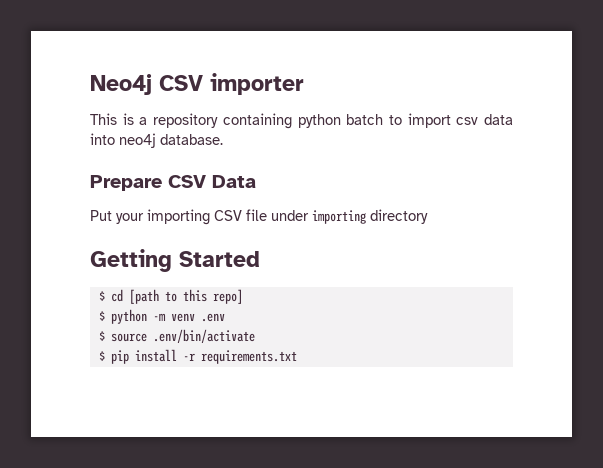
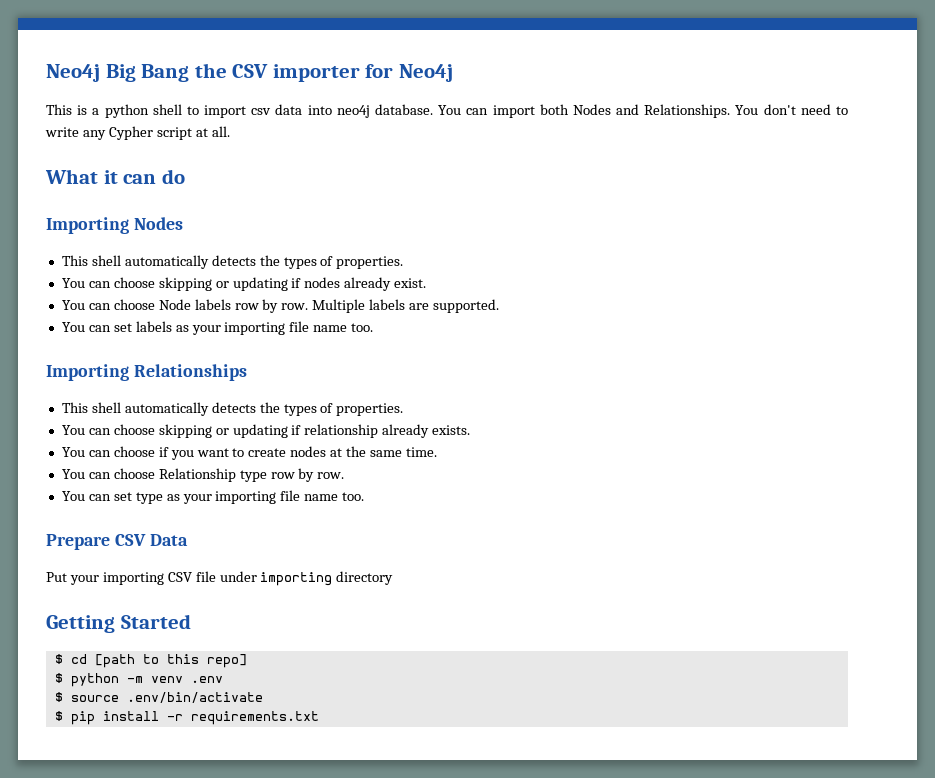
[90,74,152,95] Neo4j -> [46,63,227,82] Neo4j Big Bang the
(304, 84) none -> [365,64,453,82] for Neo4j
[153,113,384,129] repository containing python batch -> [104,104,182,118] python shell
(223, 139) none -> [438,104,848,118] [45,126,230,140] [45,169,185,184] [46,217,183,234] [61,255,404,269] [61,277,427,291] [61,299,500,313] [61,321,374,335] [46,364,247,381] [61,402,404,416] [61,424,471,438] [61,446,437,460] [61,468,345,482] [61,490,365,504] You can import both Nodes and Relationships. You don't need to write any Cypher script at all. // What it can do // Importing Nodes // This shell automatically detects the types of properties. // You can choose skipping or updating if nodes already exist. // You can choose Node labels row by row. Multiple labels are supported. // You can set labels as your importing file name too. // Importing Relationships // This shell automatically detects the types of properties. // You can choose skipping or updating if relationship already exists. // You can choose if you want to create nodes at the same time. // You can choose Relationship type row by row. // You can set type as your importing file name too.

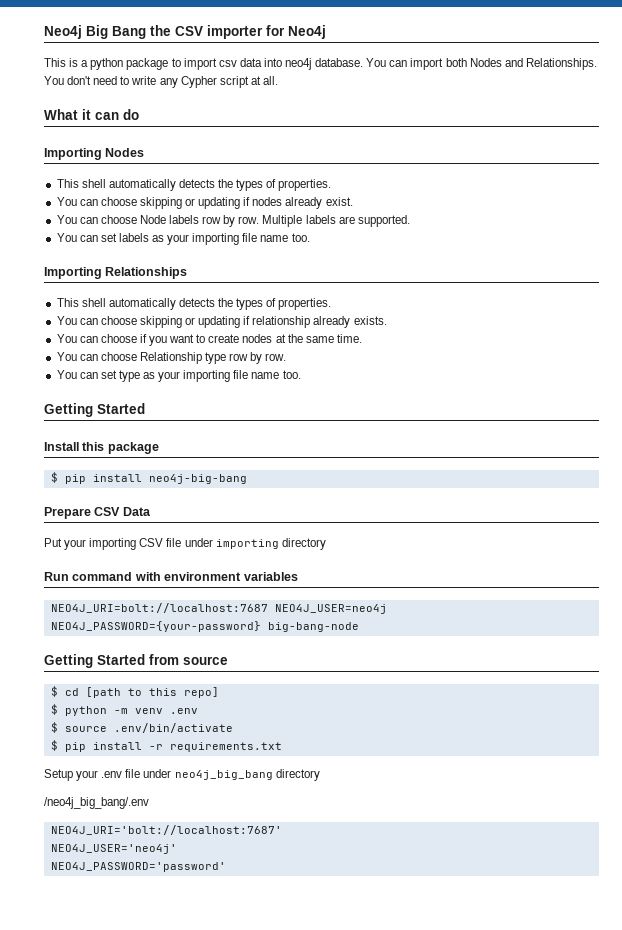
[152,104,182,115] shell -> [126,58,169,70] package
(365, 496) none -> [44,403,145,417] [44,442,159,454] [50,472,247,484] // Getting Started // Install this package // $ pip install neo4j-big-bang
[46,614,191,633] // Getting Started -> [44,572,298,581] [50,603,387,614] [50,621,359,632] [44,654,228,668] // Run command with environment variables // NEO4J_URI=bolt://localhost:7687 NEO4J_USER=neo4j NEO4J_PASSWORD={your-password} big-bang-node // Getting Started from source
(319, 718) none -> [44,769,320,781] [44,797,149,809] [50,825,282,835] [50,844,177,854] [50,862,226,872] // Setup your .env file under neo4j_big_bang directory // /neo4j_big_bang/.env // NEO4J_URI='bolt://localhost:7687' // NEO4J_USER='neo4j' // NEO4J_PASSWORD='password'

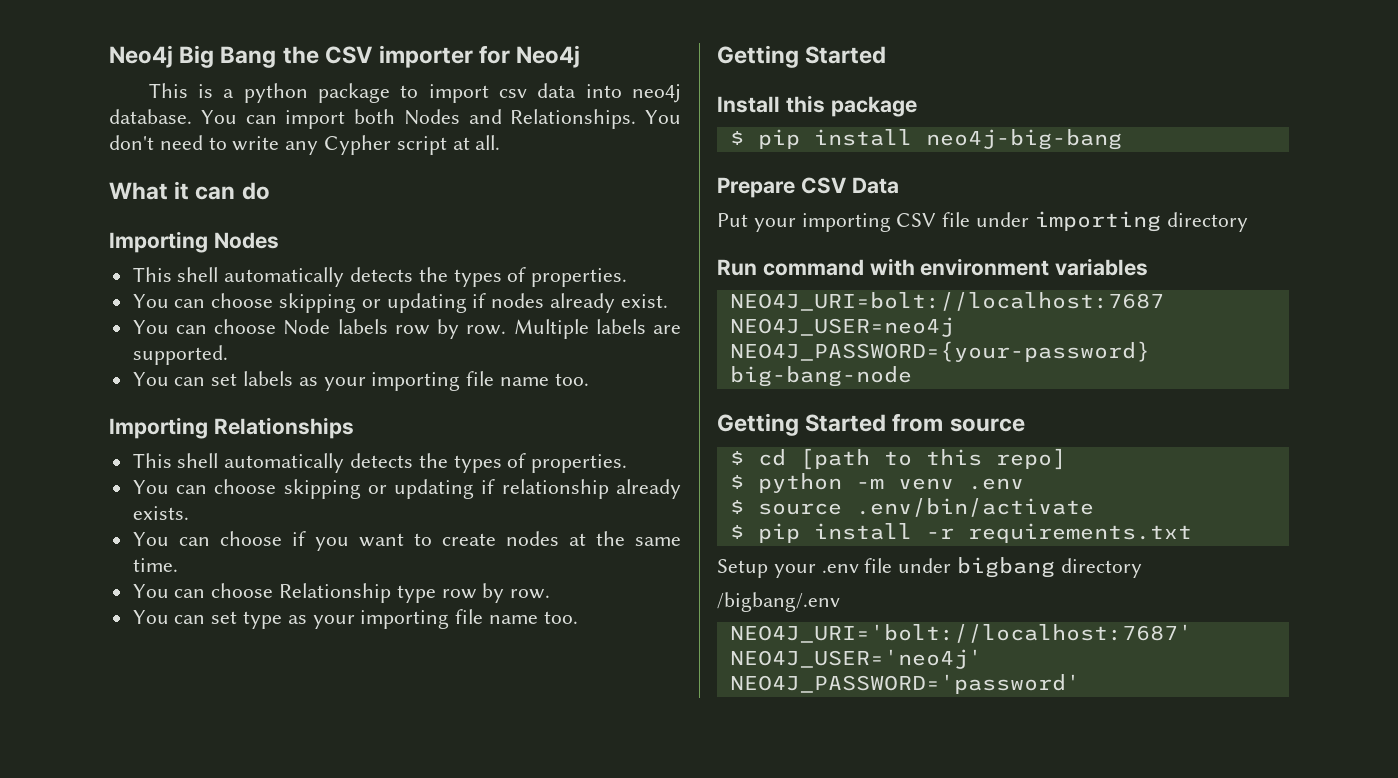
[174,769,320,781] [44,797,149,809] neo4j_big_bang directory // /neo4j_big_bang/.env -> [957,557,1142,578] [717,592,840,612] bigbang directory // /bigbang/.env

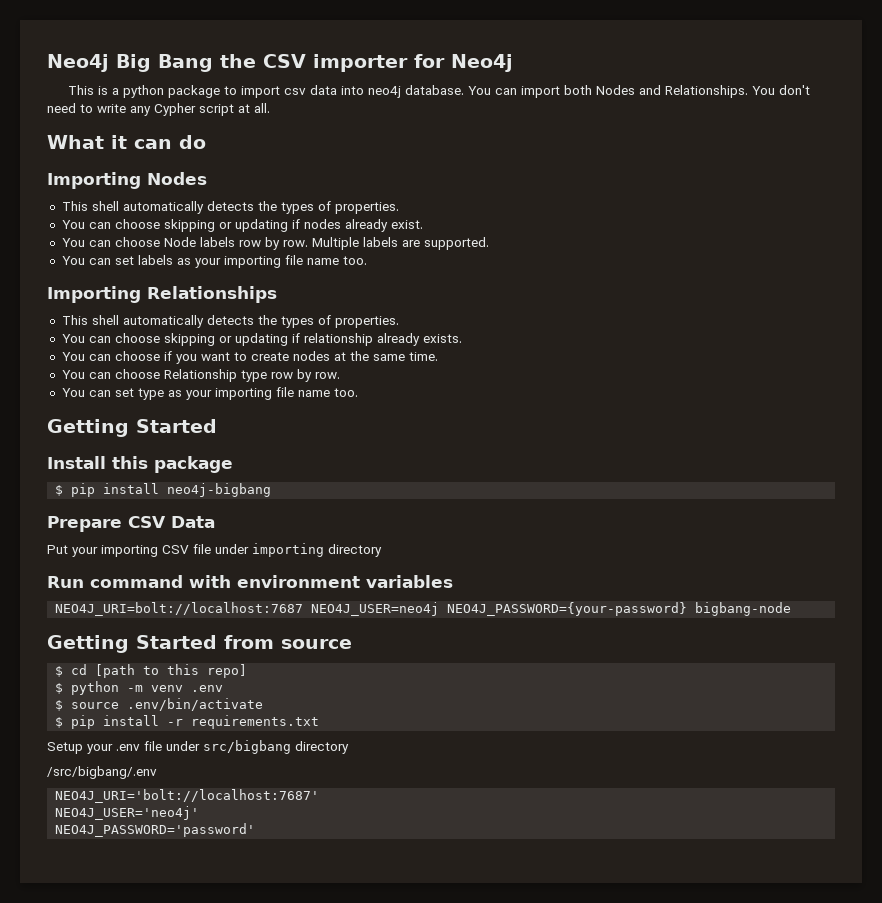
[925,129,1122,150] neo4j-big-bang -> [167,483,272,497] neo4j-bigbang
[729,366,912,387] big-bang-node -> [695,602,792,616] bigbang-node
[957,557,1142,578] [717,592,840,612] bigbang directory // /bigbang/.env -> [203,740,349,754] [47,766,157,779] src/bigbang directory // /src/bigbang/.env

